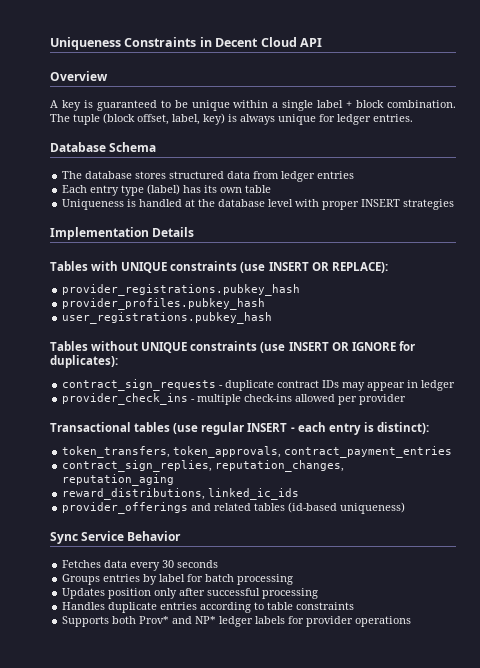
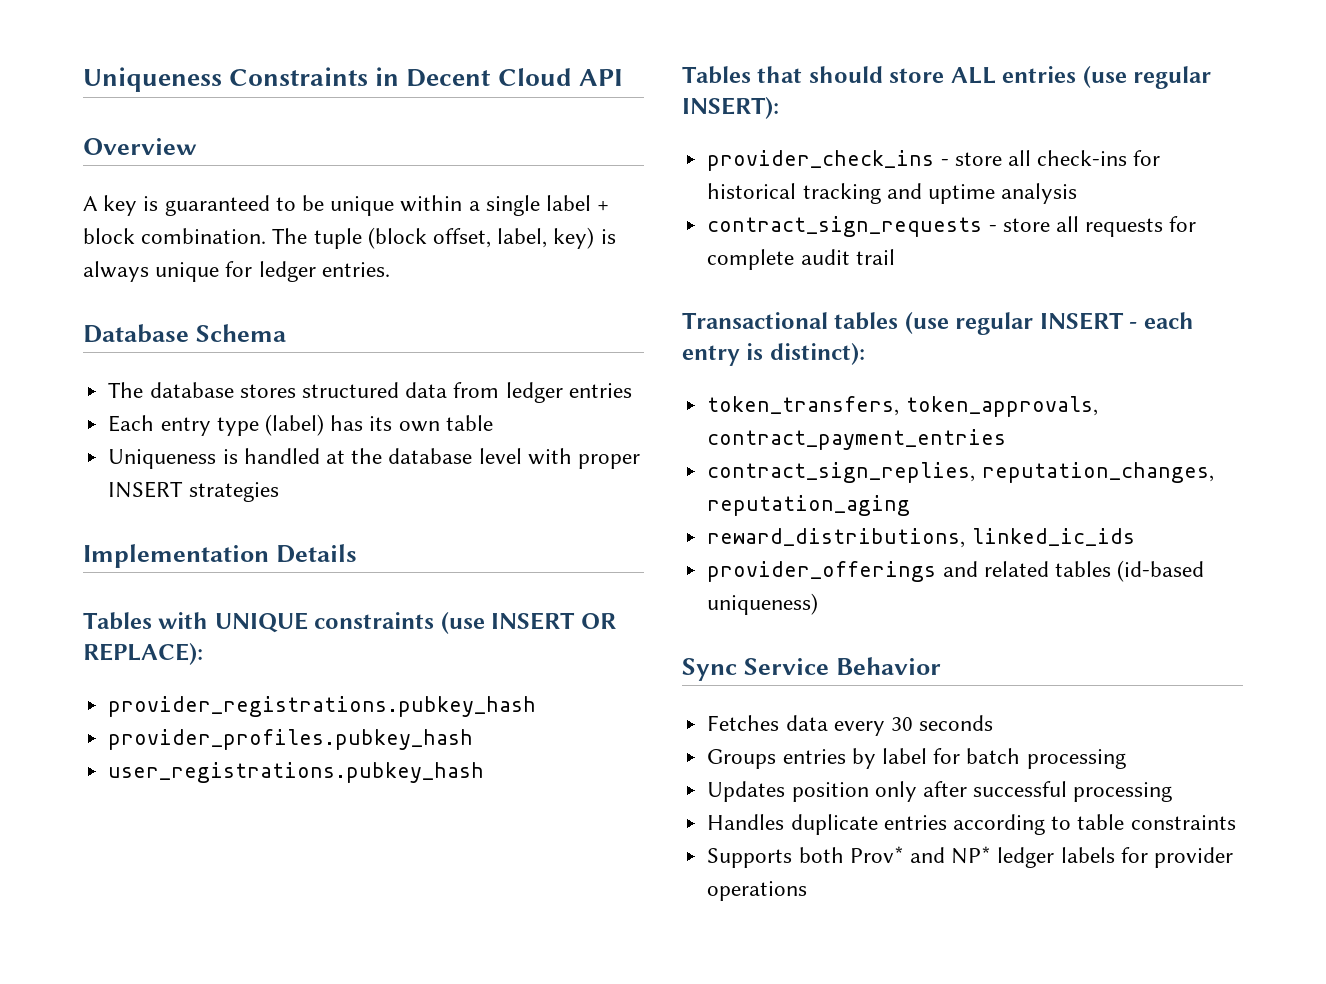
[91,341,415,353] [50,355,118,368] [62,379,456,391] [62,393,407,405] without UNIQUE constraints (use INSERT OR IGNORE for duplicates): // contract_sign_requests - duplicate contract IDs may appear in ledger // provider_check_ins - multiple check-ins allowed per provider -> [757,66,1212,89] [682,97,779,119] [707,150,1161,171] [707,183,1078,204] [707,216,1197,237] [707,249,895,270] that should store ALL entries (use regular INSERT): // provider_check_ins - store all check-ins for historical tracking and uptime analysis // contract_sign_requests - store all requests for complete audit trail

